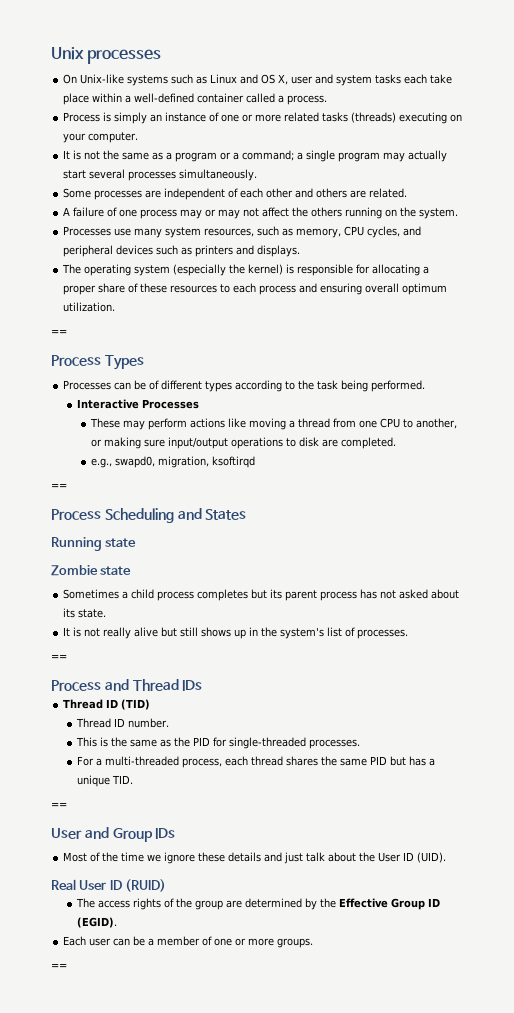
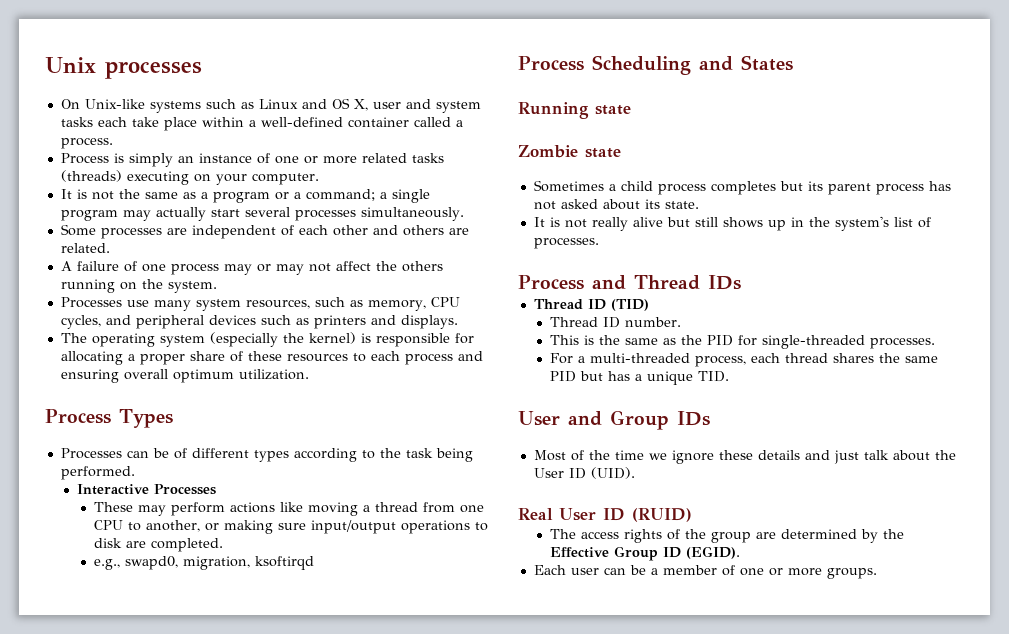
[51,330,67,335] // == -> (309, 374) none
[51,484,67,489] // == -> (314, 563) none
[51,655,67,660] // == -> (599, 243) none
[51,803,67,808] // == -> (730, 376) none
[51,964,67,969] // == -> (877, 573) none

